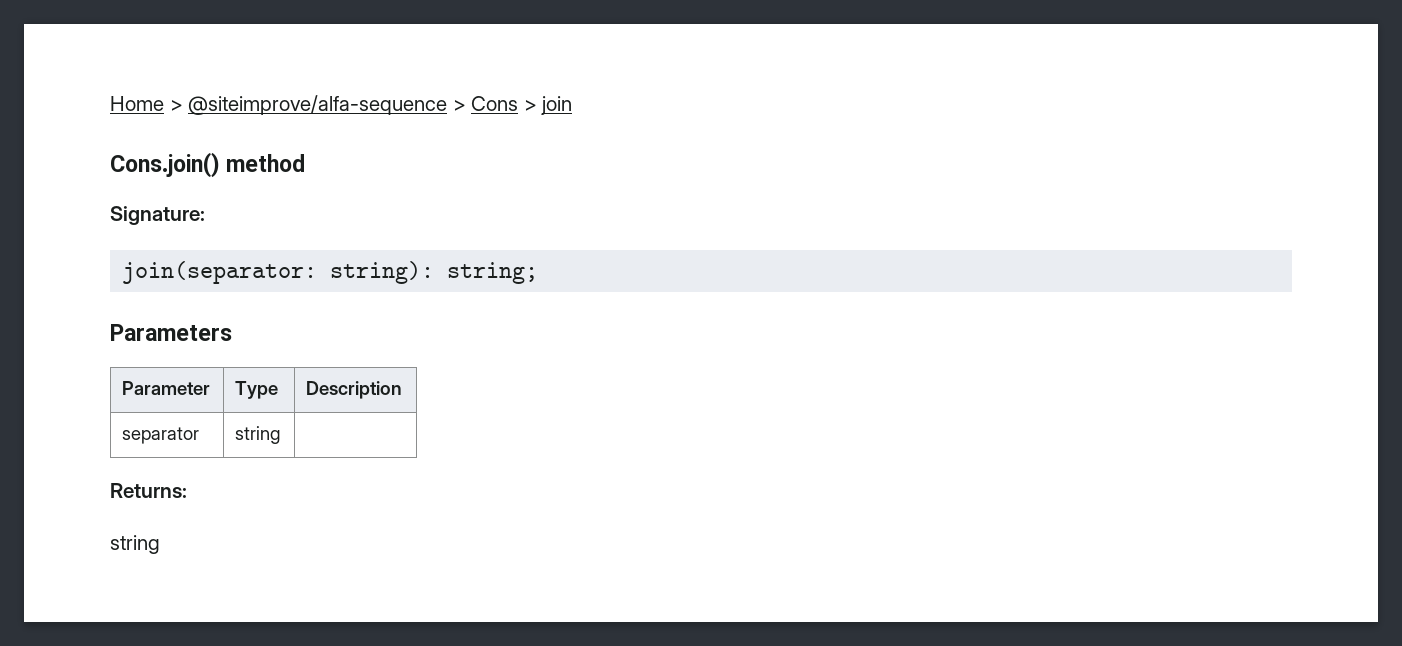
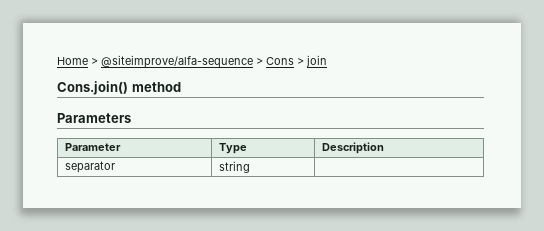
[110,206,205,225] [122,261,539,284] // Signature: // join(separator: string): string; -> (181, 87) none
[110,483,187,498] [110,535,160,554] // Returns: // string -> (251, 167) none

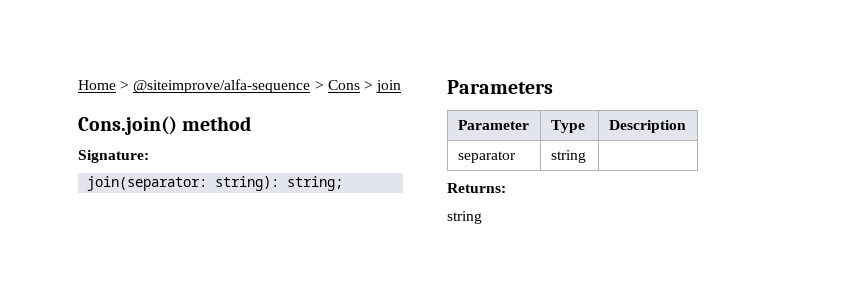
(181, 87) none -> [78,150,149,163] [87,176,344,191] // Signature: // join(separator: string): string;
(251, 167) none -> [447,183,506,193] [447,211,482,224] // Returns: // string

